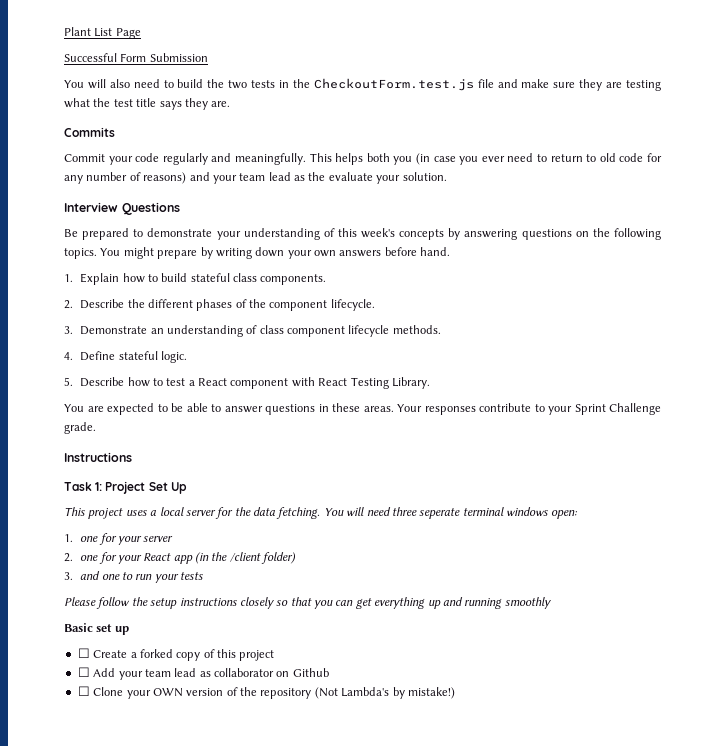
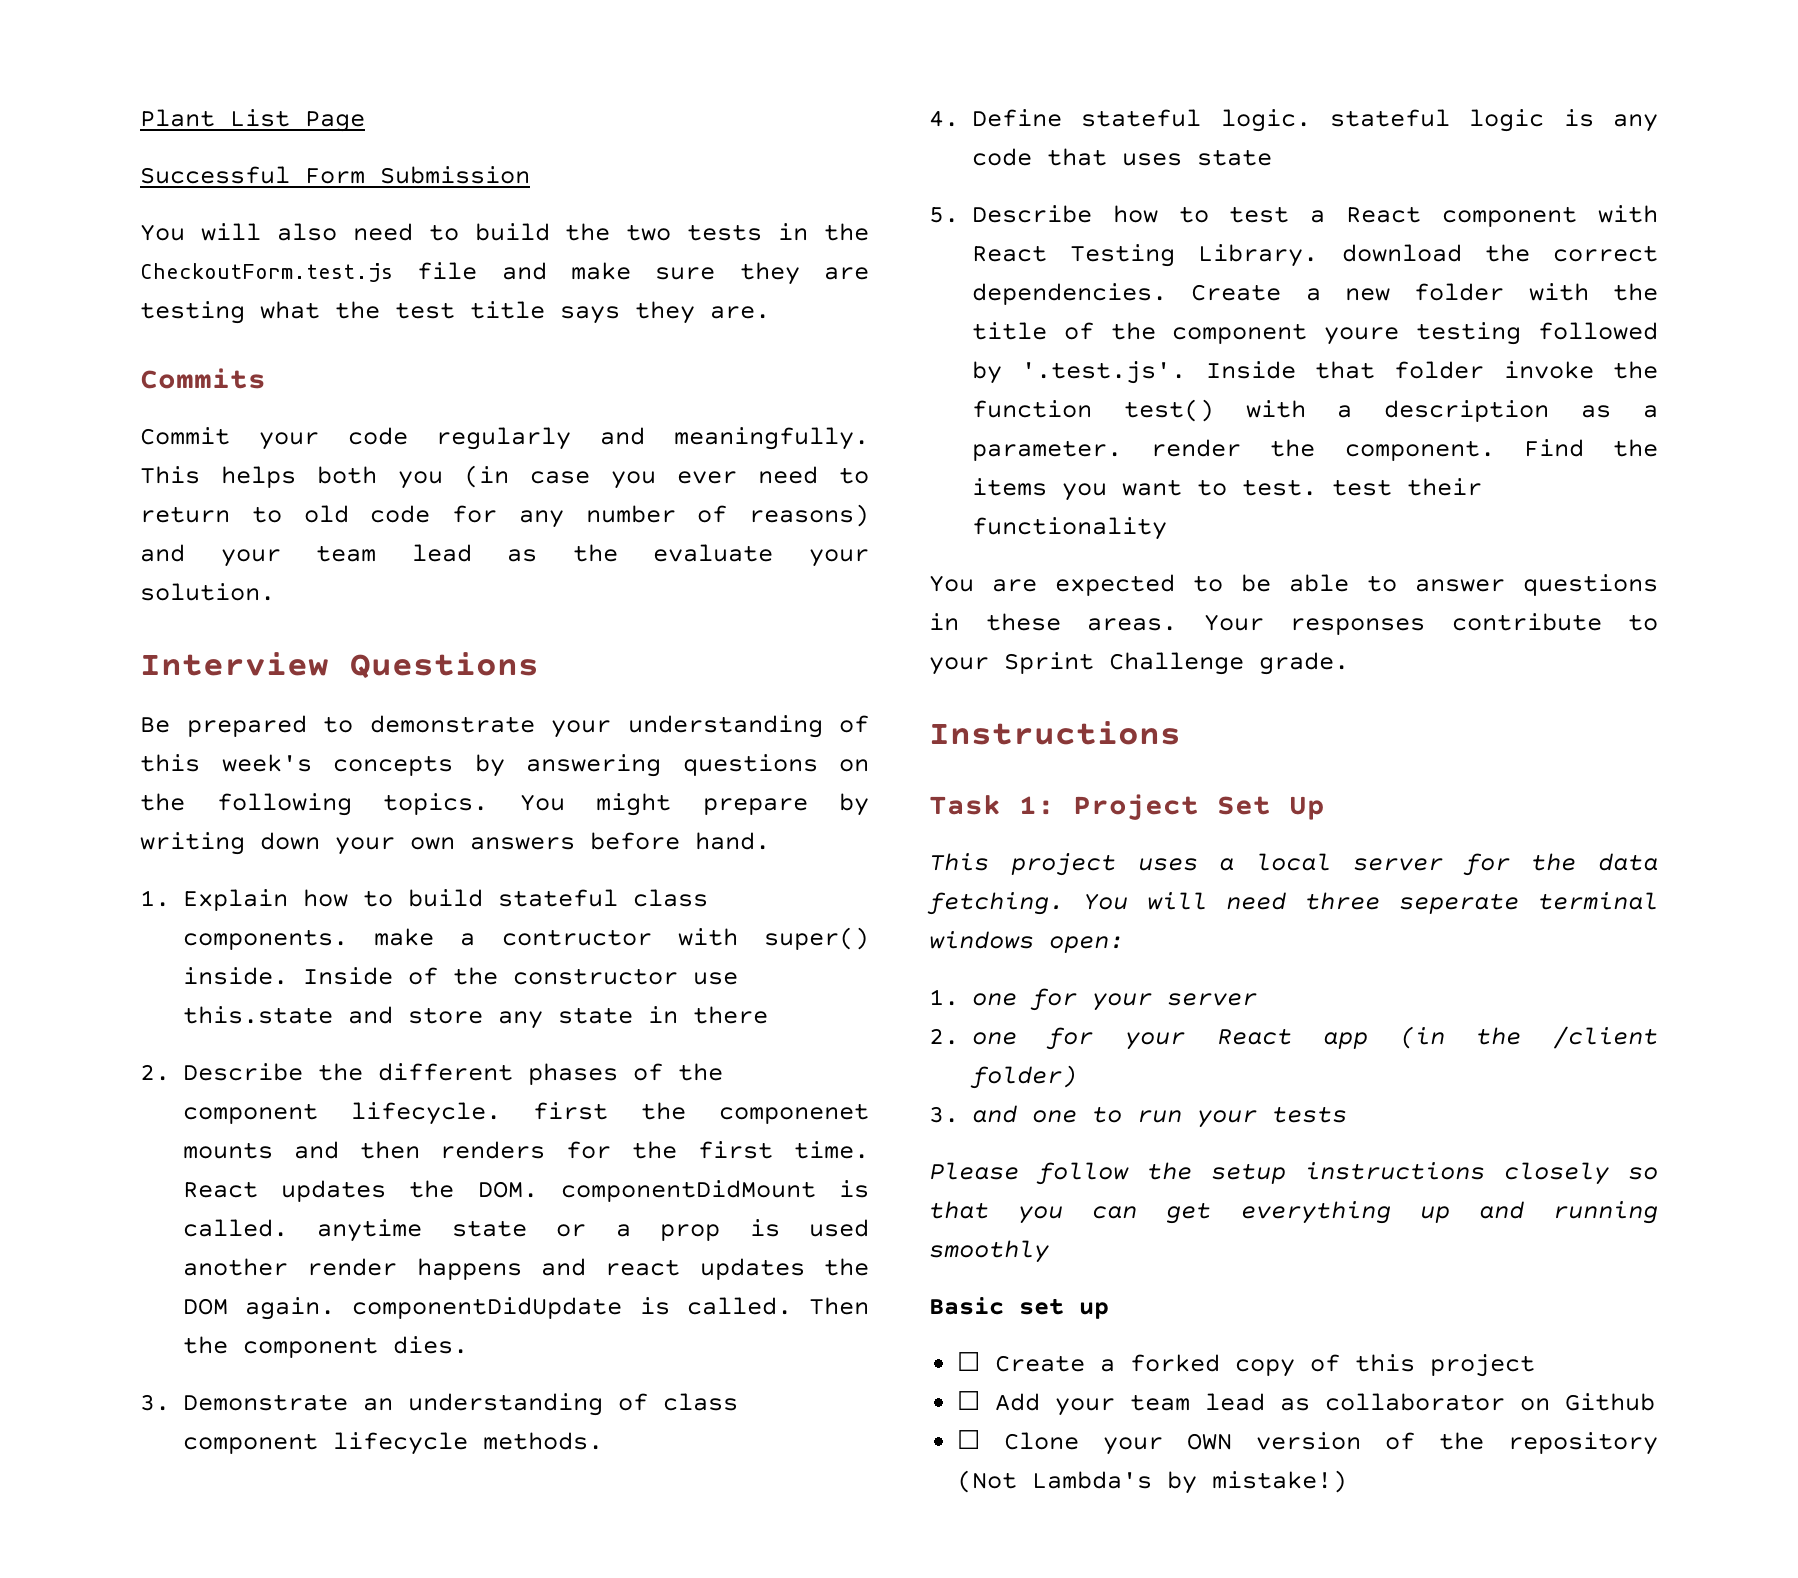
(327, 279) none -> [374,927,869,950] [182,967,738,985] [182,1006,768,1029] make a contructor with super() inside. Inside of the constructor use this.state and store any state in there
(375, 305) none -> [533,1102,869,1124] [182,1141,869,1159] [182,1180,869,1202] [182,1219,869,1242] [182,1258,869,1280] [182,1297,869,1320] [182,1336,468,1358] first the componenet mounts and then renders for the first time. React updates the DOM. componentDidMount is called. anytime state or a prop is used another render happens and react updates the DOM again. componentDidUpdate is called. Then the component dies.
(187, 357) none -> [1329,109,1658,132] [971,148,1272,166] stateful logic is any code that uses state
(430, 383) none -> [1341,244,1658,262] [971,283,1658,305] [971,322,1658,345] [971,361,1658,384] [971,399,1658,422] [971,439,1658,461] [971,478,1482,501] [971,517,1167,540] download the correct dependencies. Create a new folder with the title of the component youre testing followed by '.test.js'. Inside that folder invoke the function test() with a description as a parameter. render the component. Find the items you want to test. test their functionality

